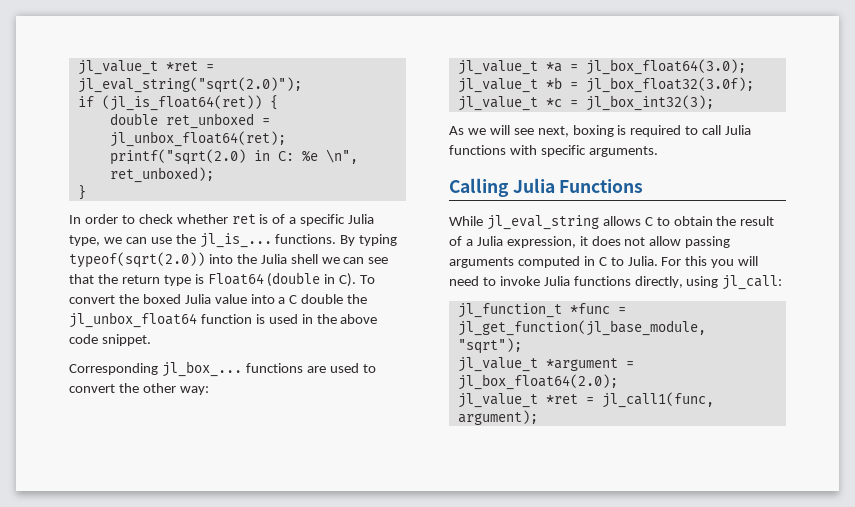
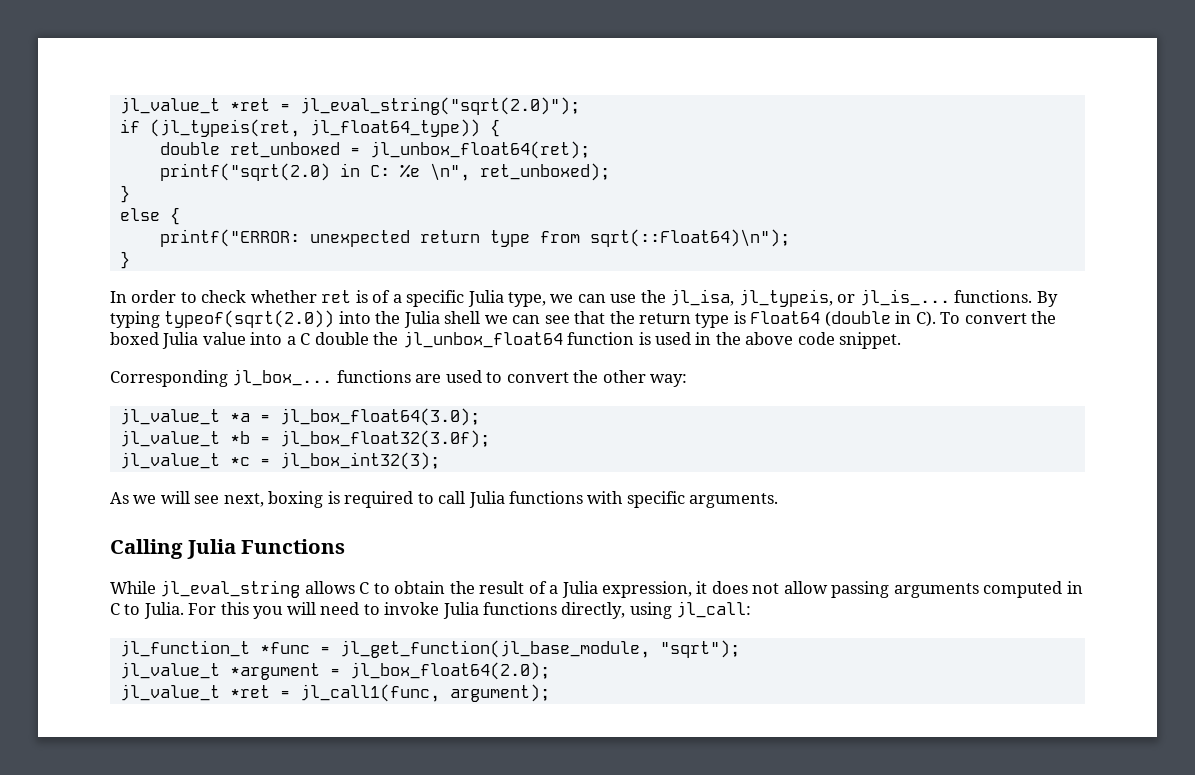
[101,95,262,111] (jl_is_float64(ret)) -> [149,119,480,137] (jl_typeis(ret, jl_float64_type))
(86, 192) none -> [119,207,180,225] [159,229,790,247] [119,251,130,269] // else { // printf("ERROR: unexpected return type from sqrt(::Float64)\n"); // }
(196, 239) none -> [670,289,856,307] jl_isa, jl_typeis, or

